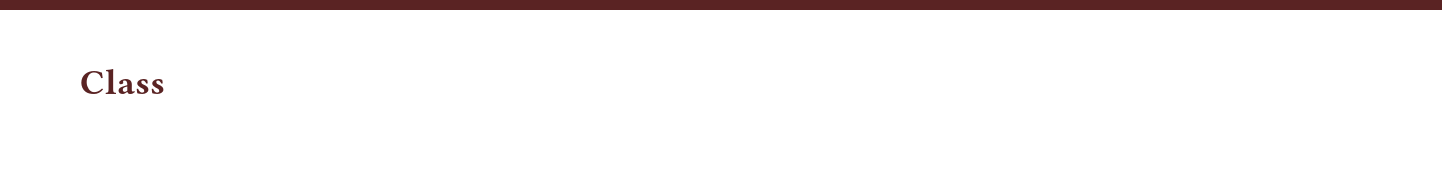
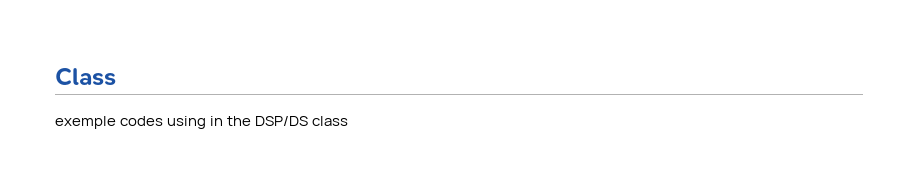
(165, 81) none -> [55,116,349,129] // exemple codes using in the DSP/DS class

